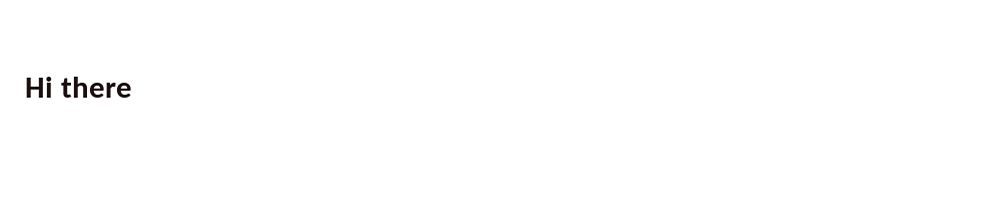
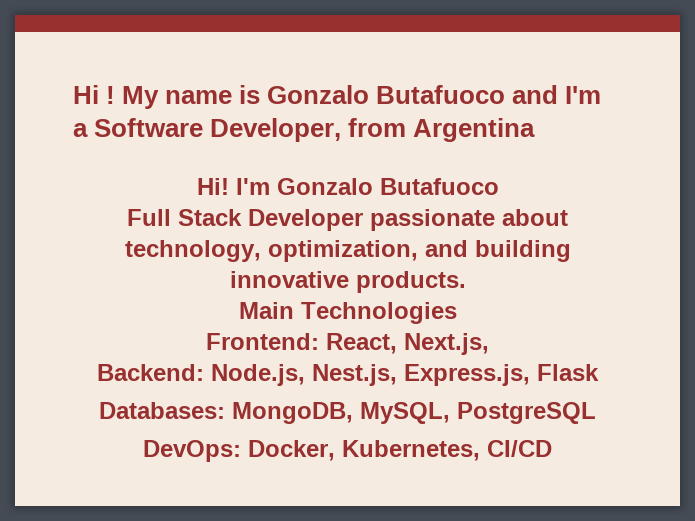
[61,76,134,98] there -> [106,85,602,109] [73,118,536,142] [196,178,499,195] [127,209,568,231] [124,240,571,262] [229,271,466,293] [238,302,457,324] [206,333,489,355] [97,364,599,386] [99,402,596,424] [143,440,552,462] ! My name is Gonzalo Butafuoco and I'm a Software Developer, from Argentina // Hi! I'm Gonzalo Butafuoco // Full Stack Developer passionate about technology, optimization, and building innovative products. // Main Technologies // Frontend: React, Next.js, // Backend: Node.js, Nest.js, Express.js, Flask // Databases: MongoDB, MySQL, PostgreSQL // DevOps: Docker, Kubernetes, CI/CD

